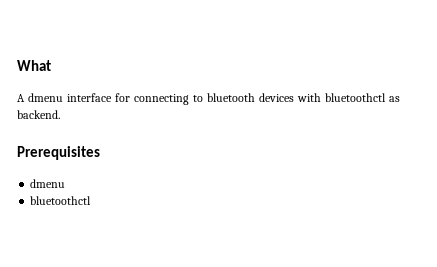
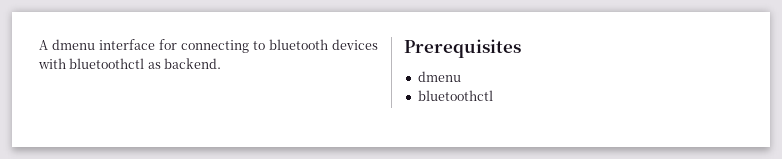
[17,60,51,71] What // -> (39, 45) none

